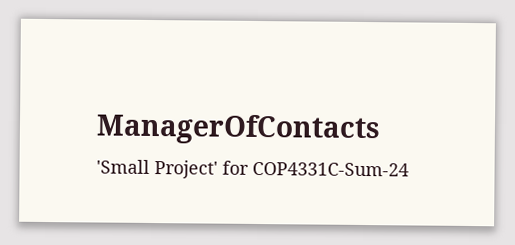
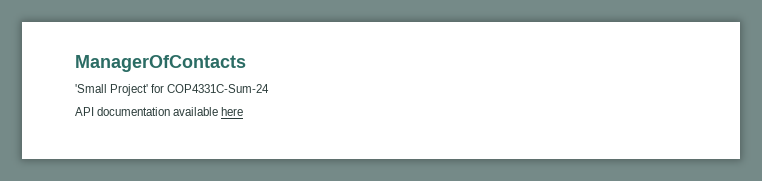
(409, 169) none -> [75,107,244,116] // API documentation available here

